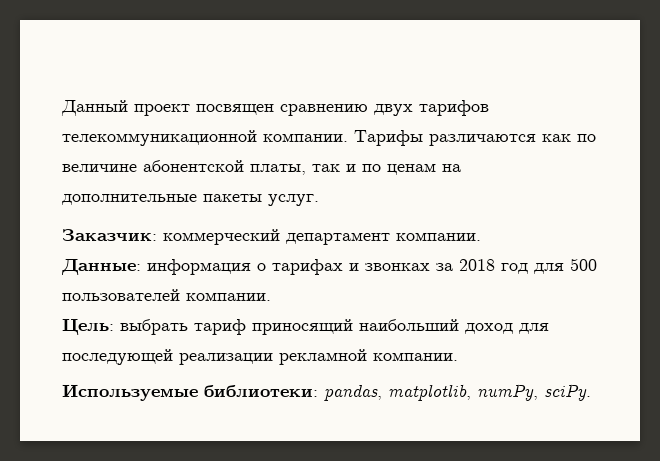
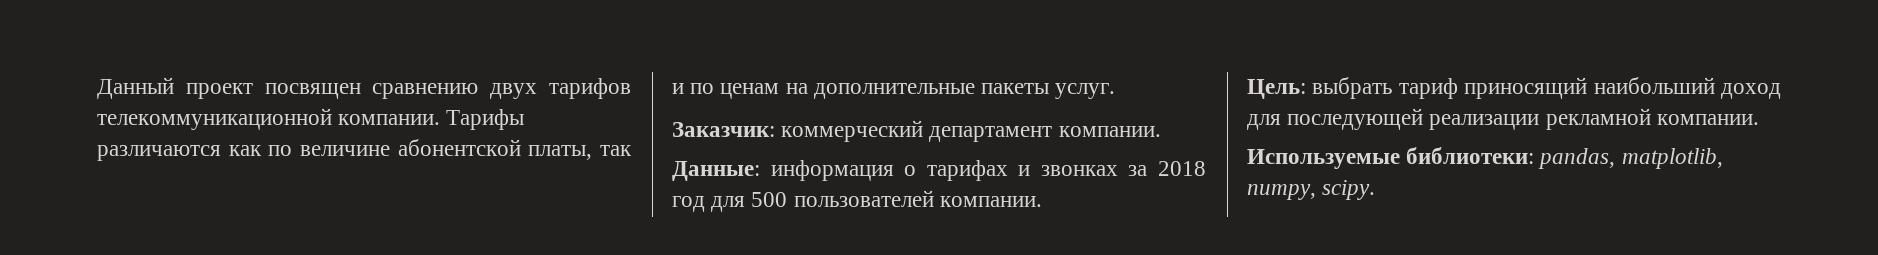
[477,384,591,401] numPy, sciPy. -> [1247,180,1376,200] numpy, scipy.

